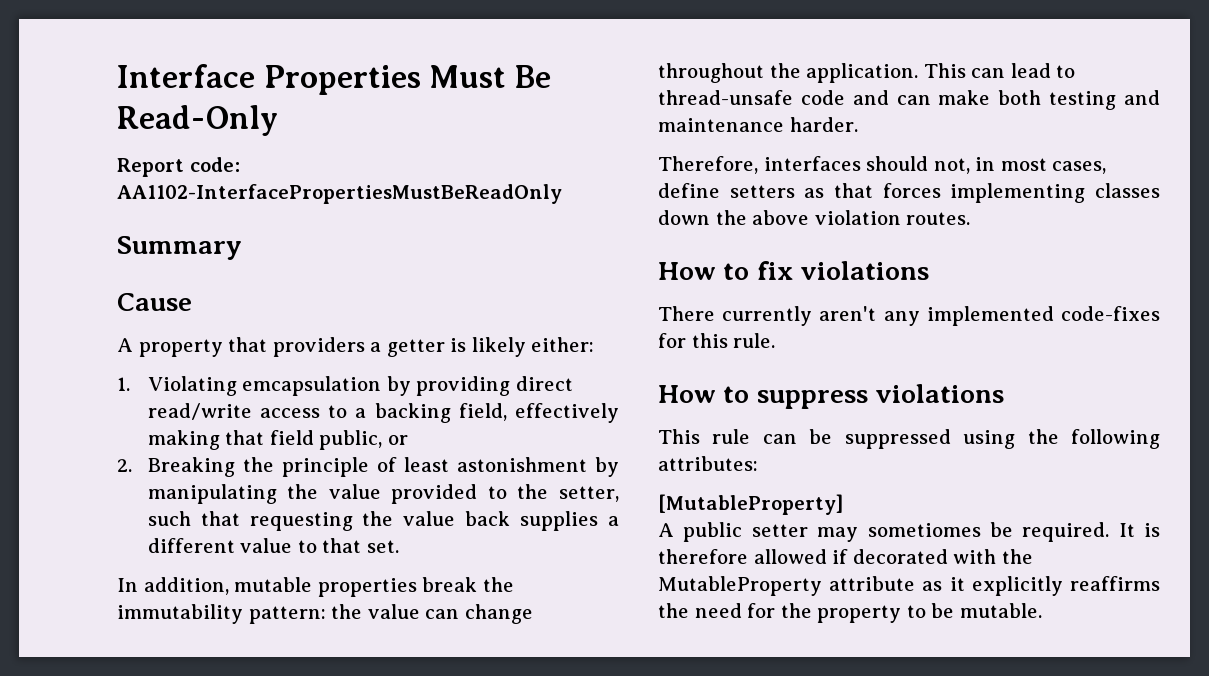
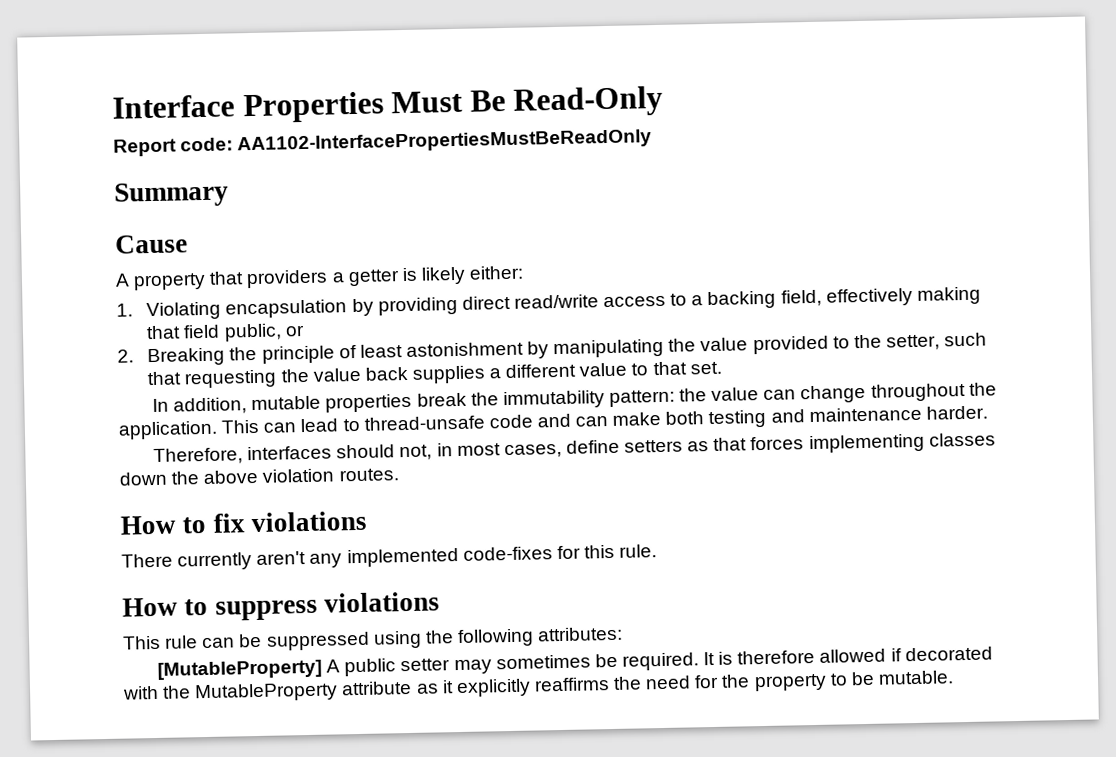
[242,376,382,396] emcapsulation -> [225,299,348,319] encapsulation
(843, 504) // -> (322, 669) none
[867,523,981,537] sometiomes -> [495,654,591,670] sometimes

